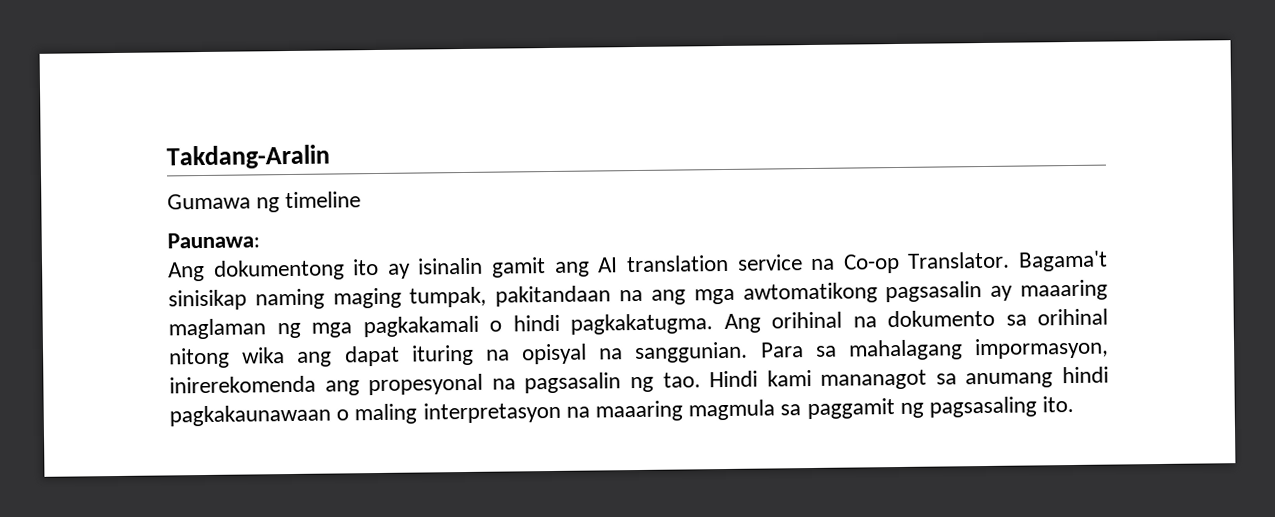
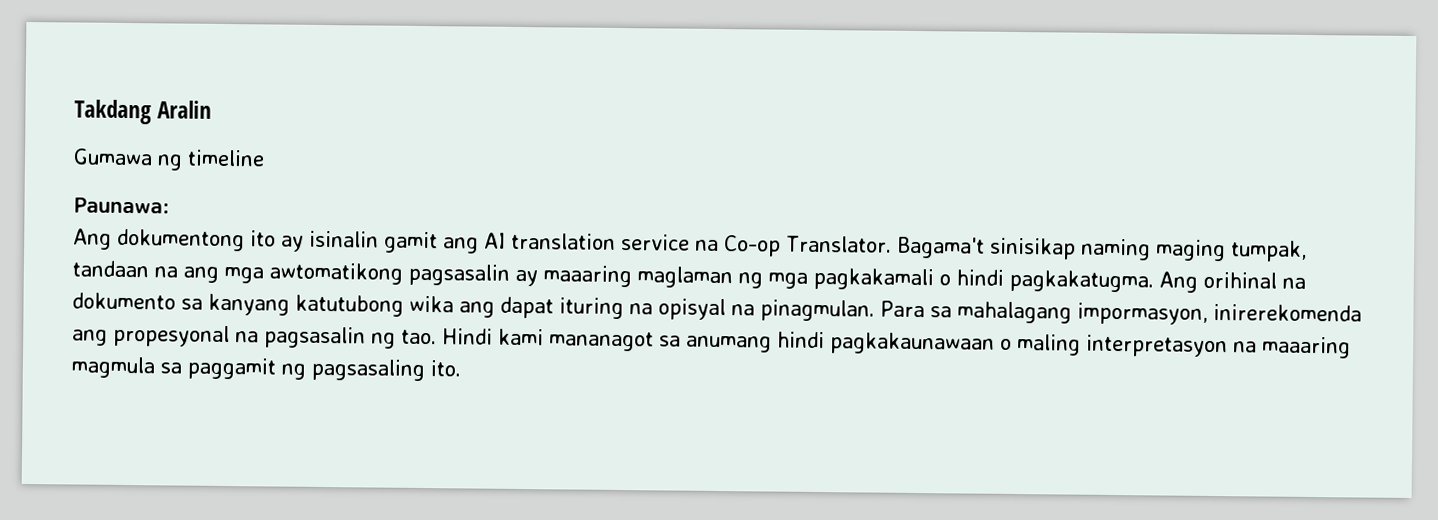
[166,144,330,170] Takdang-Aralin -> [74,99,213,125] Takdang Aralin
[495,285,612,307] pakitandaan -> [72,260,149,278] tandaan
[1037,308,1108,326] [169,347,230,369] orihinal nitong -> [208,293,404,317] kanyang katutubong
[634,341,749,364] sanggunian. -> [760,299,875,322] pinagmulan.

